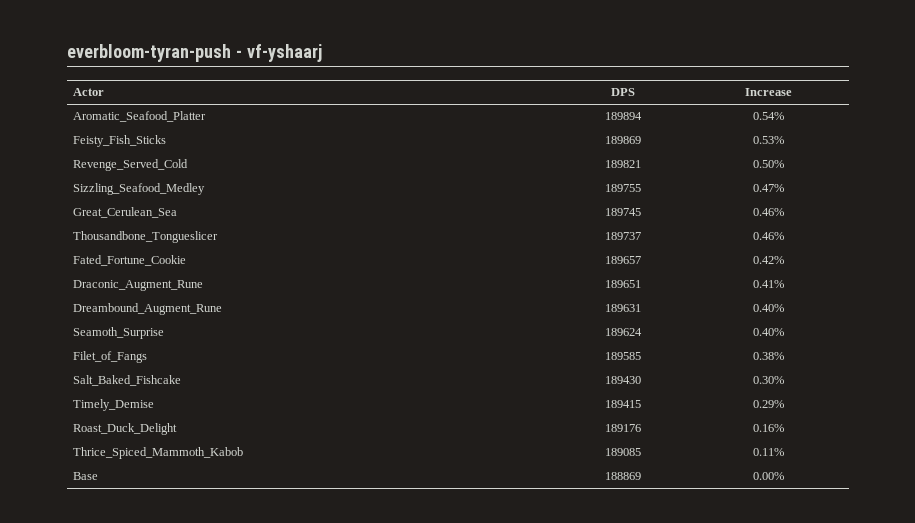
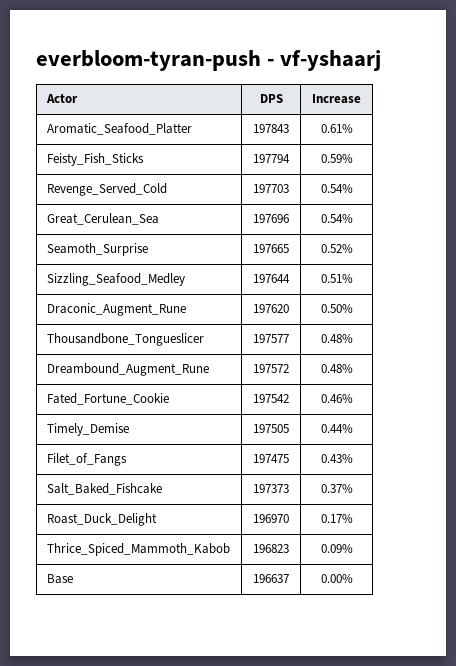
[605,112,642,120] [753,112,784,120] [72,135,166,147] [605,136,641,144] [753,136,784,144] [72,159,188,171] [605,160,641,168] [753,160,784,168] [72,183,205,195] [605,184,641,192] [753,184,784,192] [72,207,177,218] [605,208,641,216] [753,208,784,216] [72,231,218,243] [605,232,641,240] [753,232,784,240] [72,255,186,266] [605,256,641,264] [753,256,784,264] [72,280,203,291] [605,280,641,288] [753,280,784,288] [72,303,222,315] [605,304,641,312] [753,304,784,312] [72,327,164,339] [605,328,642,336] [753,328,784,336] 189894 | 0.54% // Feisty_Fish_Sticks | 189869 | 0.53% // Revenge_Served_Cold | 189821 | 0.50% // Sizzling_Seafood_Medley | 189755 | 0.47% // Great_Cerulean_Sea | 189745 | 0.46% // Thousandbone_Tongueslicer | 189737 | 0.46% // Fated_Fortune_Cookie | 189657 | 0.42% // Draconic_Augment_Rune | 189651 | 0.41% // Dreambound_Augment_Rune | 189631 | 0.40% // Seamoth_Surprise | 189624 | 0.40% -> [253,124,289,133] [320,124,353,133] [46,153,144,166] [253,154,290,163] [320,154,353,163] [46,183,167,196] [253,184,289,193] [320,184,353,193] [46,213,159,225] [253,214,289,223] [320,214,353,223] [46,243,148,256] [253,244,289,253] [320,244,353,253] [46,273,185,286] [253,274,290,283] [320,274,353,283] [46,303,186,316] [253,304,289,313] [320,304,353,313] [46,333,204,346] [253,334,289,343] [320,334,353,343] [46,363,209,376] [253,364,289,373] [320,364,353,373] [46,393,169,405] [253,394,289,403] [320,394,353,403] [46,423,129,436] [253,424,289,433] [320,424,353,433] 197843 | 0.61% // Feisty_Fish_Sticks | 197794 | 0.59% // Revenge_Served_Cold | 197703 | 0.54% // Great_Cerulean_Sea | 197696 | 0.54% // Seamoth_Surprise | 197665 | 0.52% // Sizzling_Seafood_Medley | 197644 | 0.51% // Draconic_Augment_Rune | 197620 | 0.50% // Thousandbone_Tongueslicer | 197577 | 0.48% // Dreambound_Augment_Rune | 197572 | 0.48% // Fated_Fortune_Cookie | 197542 | 0.46% // Timely_Demise | 197505 | 0.44%
[605,352,641,360] [753,352,784,360] 189585 | 0.38% -> [253,454,289,463] [320,454,353,463] 197475 | 0.43%
[605,376,641,384] [753,376,784,384] [72,399,154,411] [605,400,641,408] [753,400,784,408] 189430 | 0.30% // Timely_Demise | 189415 | 0.29% -> [253,484,289,493] [320,484,353,493] 197373 | 0.37%
[605,424,641,432] [753,424,784,432] 189176 | 0.16% -> [253,514,289,523] [320,514,353,523] 196970 | 0.17%
[605,448,641,456] [753,448,784,456] 189085 | 0.11% -> [253,544,289,553] [320,544,353,553] 196823 | 0.09%
[605,472,641,480] 188869 -> [253,574,289,583] 196637

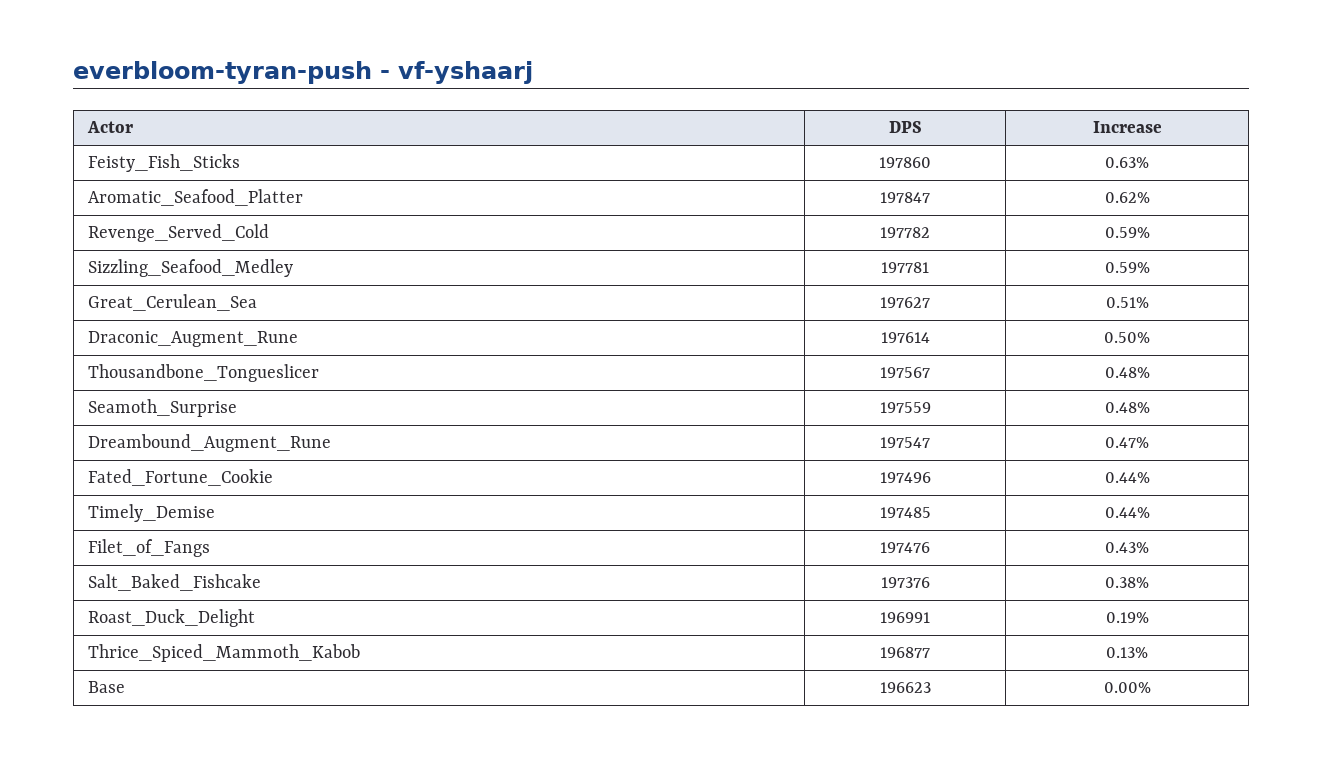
[46,123,192,135] [253,124,289,133] [320,124,353,133] [46,153,144,166] [253,154,290,163] [320,154,353,163] [46,183,167,196] [253,184,289,193] [320,184,353,193] [46,213,159,225] [253,214,289,223] [320,214,353,223] [46,243,148,256] [253,244,289,253] [320,244,353,253] [46,273,185,286] [253,274,290,283] Aromatic_Seafood_Platter | 197843 | 0.61% // Feisty_Fish_Sticks | 197794 | 0.59% // Revenge_Served_Cold | 197703 | 0.54% // Great_Cerulean_Sea | 197696 | 0.54% // Seamoth_Surprise | 197665 | 0.52% // Sizzling_Seafood_Medley | 197644 -> [88,154,241,172] [879,157,931,168] [1105,157,1149,168] [88,189,304,206] [880,192,930,203] [1104,192,1150,203] [88,224,270,242] [880,227,930,238] [1104,227,1150,238] [88,259,294,277] [881,262,929,273] [1104,262,1150,273] [88,294,258,311] [880,297,930,308] Feisty_Fish_Sticks | 197860 | 0.63% // Aromatic_Seafood_Platter | 197847 | 0.62% // Revenge_Served_Cold | 197782 | 0.59% // Sizzling_Seafood_Medley | 197781 | 0.59% // Great_Cerulean_Sea | 197627
[253,304,289,313] 197620 -> [880,332,930,343] 197614
[253,334,289,343] 197577 -> [880,367,930,378] [1104,367,1150,378] [88,399,238,417] [879,402,931,413] 197567 | 0.48% // Seamoth_Surprise | 197559
[253,364,289,373] [320,364,353,373] 197572 | 0.48% -> [880,437,930,448] [1105,437,1149,448] 197547 | 0.47%
[253,394,289,403] [320,394,353,403] 197542 | 0.46% -> [879,472,931,483] [1104,472,1150,483] 197496 | 0.44%
[253,424,289,433] 197505 -> [879,507,931,518] 197485
[253,454,289,463] 197475 -> [880,542,930,553] 197476
[253,484,289,493] [320,484,353,493] 197373 | 0.37% -> [880,577,930,588] [1105,577,1149,588] 197376 | 0.38%
[253,514,289,523] [320,514,353,523] 196970 | 0.17% -> [880,612,930,623] [1105,612,1149,623] 196991 | 0.19%
[253,544,289,553] [320,544,353,553] 196823 | 0.09% -> [880,647,930,658] [1106,647,1148,658] 196877 | 0.13%
[253,574,289,583] 196637 -> [879,682,931,693] 196623

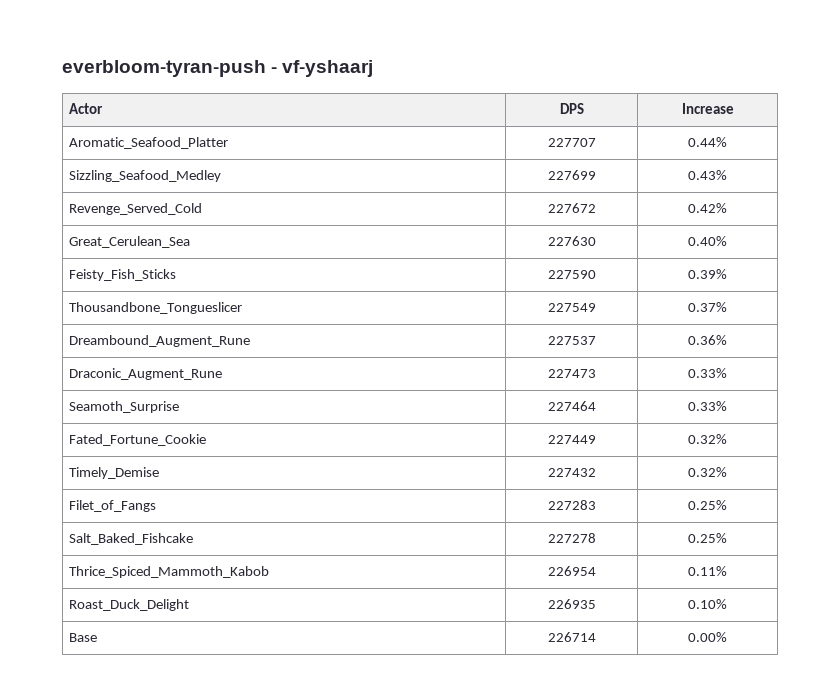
[88,154,241,172] [879,157,931,168] [1105,157,1149,168] [88,189,304,206] [880,192,930,203] [1104,192,1150,203] [88,224,270,242] [880,227,930,238] [1104,227,1150,238] [88,259,294,277] [881,262,929,273] [1104,262,1150,273] [88,294,258,311] [880,297,930,308] [1105,297,1149,308] [88,331,299,347] [880,332,930,343] [1104,332,1150,343] [88,364,320,382] [880,367,930,378] [1104,367,1150,378] [88,399,238,417] [879,402,931,413] [1104,402,1150,413] [88,434,332,452] [880,437,930,448] [1105,437,1149,448] Feisty_Fish_Sticks | 197860 | 0.63% // Aromatic_Seafood_Platter | 197847 | 0.62% // Revenge_Served_Cold | 197782 | 0.59% // Sizzling_Seafood_Medley | 197781 | 0.59% // Great_Cerulean_Sea | 197627 | 0.51% // Draconic_Augment_Rune | 197614 | 0.50% // Thousandbone_Tongueslicer | 197567 | 0.48% // Seamoth_Surprise | 197559 | 0.48% // Dreambound_Augment_Rune | 197547 | 0.47% -> [69,137,229,149] [547,138,596,147] [688,137,727,147] [69,170,222,182] [547,170,596,180] [688,170,727,180] [69,203,203,215] [547,203,596,213] [688,203,727,213] [69,236,191,248] [547,236,596,246] [688,236,727,246] [69,269,177,281] [547,270,596,279] [688,269,727,279] [69,302,243,314] [547,303,596,312] [688,302,727,312] [69,335,251,347] [547,336,596,345] [688,335,727,345] [69,368,223,380] [547,369,596,378] [688,368,727,378] [69,401,180,413] [547,401,596,411] [688,401,727,411] Aromatic_Seafood_Platter | 227707 | 0.44% // Sizzling_Seafood_Medley | 227699 | 0.43% // Revenge_Served_Cold | 227672 | 0.42% // Great_Cerulean_Sea | 227630 | 0.40% // Feisty_Fish_Sticks | 227590 | 0.39% // Thousandbone_Tongueslicer | 227549 | 0.37% // Dreambound_Augment_Rune | 227537 | 0.36% // Draconic_Augment_Rune | 227473 | 0.33% // Seamoth_Surprise | 227464 | 0.33%
[879,472,931,483] [1104,472,1150,483] 197496 | 0.44% -> [547,435,596,444] [688,434,727,444] 227449 | 0.32%
[879,507,931,518] [1104,507,1150,518] 197485 | 0.44% -> [547,468,596,477] [688,467,727,477] 227432 | 0.32%
[880,542,930,553] [1105,542,1149,553] 197476 | 0.43% -> [547,500,596,510] [688,500,727,510] 227283 | 0.25%
[880,577,930,588] [1105,577,1149,588] [88,609,256,627] [880,612,930,623] [1105,612,1149,623] [88,644,361,662] [880,647,930,658] [1106,647,1148,658] 197376 | 0.38% // Roast_Duck_Delight | 196991 | 0.19% // Thrice_Spiced_Mammoth_Kabob | 196877 | 0.13% -> [547,533,596,543] [688,533,727,543] [69,566,270,578] [547,566,596,576] [688,566,727,576] [69,599,190,611] [547,599,596,609] [688,599,727,609] 227278 | 0.25% // Thrice_Spiced_Mammoth_Kabob | 226954 | 0.11% // Roast_Duck_Delight | 226935 | 0.10%
[879,682,931,693] 196623 -> [547,632,596,642] 226714

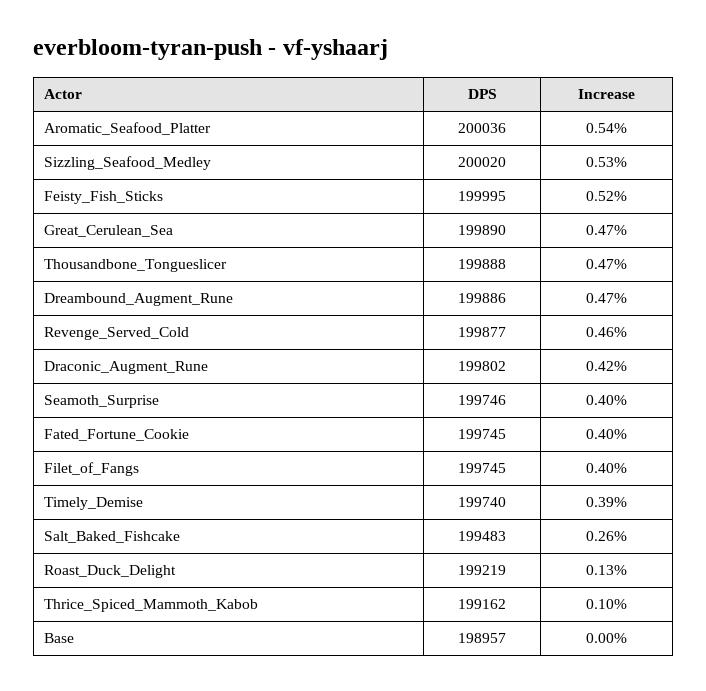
[547,138,596,147] [688,137,727,147] 227707 | 0.44% -> [458,123,506,133] [586,123,627,133] 200036 | 0.54%
[547,170,596,180] [688,170,727,180] [69,203,203,215] [547,203,596,213] 227699 | 0.43% // Revenge_Served_Cold | 227672 -> [458,157,506,167] [586,157,627,167] [43,191,163,204] [458,191,506,201] [586,191,627,201] [43,225,173,237] [458,225,506,235] [586,225,627,235] [43,259,227,272] [458,259,506,269] [586,259,627,269] [43,293,233,306] [458,293,506,303] [586,293,627,303] [43,327,189,340] [458,327,506,337] [586,327,627,337] [43,361,208,374] [458,361,506,371] 200020 | 0.53% // Feisty_Fish_Sticks | 199995 | 0.52% // Great_Cerulean_Sea | 199890 | 0.47% // Thousandbone_Tongueslicer | 199888 | 0.47% // Dreambound_Augment_Rune | 199886 | 0.47% // Revenge_Served_Cold | 199877 | 0.46% // Draconic_Augment_Rune | 199802
[69,236,191,248] [547,236,596,246] [688,236,727,246] [69,269,177,281] [547,270,596,279] [688,269,727,279] [69,302,243,314] [547,303,596,312] [688,302,727,312] [69,335,251,347] [547,336,596,345] [688,335,727,345] [69,368,223,380] [547,369,596,378] [688,368,727,378] [69,401,180,413] [547,401,596,411] [688,401,727,411] [69,434,207,446] [547,435,596,444] [688,434,727,444] [69,467,160,479] [547,468,596,477] [688,467,727,477] [69,500,157,512] [547,500,596,510] [688,500,727,510] [69,533,194,545] [547,533,596,543] [688,533,727,543] [69,566,270,578] [547,566,596,576] [688,566,727,576] [69,599,190,611] [547,599,596,609] Great_Cerulean_Sea | 227630 | 0.40% // Feisty_Fish_Sticks | 227590 | 0.39% // Thousandbone_Tongueslicer | 227549 | 0.37% // Dreambound_Augment_Rune | 227537 | 0.36% // Draconic_Augment_Rune | 227473 | 0.33% // Seamoth_Surprise | 227464 | 0.33% // Fated_Fortune_Cookie | 227449 | 0.32% // Timely_Demise | 227432 | 0.32% // Filet_of_Fangs | 227283 | 0.25% // Salt_Baked_Fishcake | 227278 | 0.25% // Thrice_Spiced_Mammoth_Kabob | 226954 | 0.11% // Roast_Duck_Delight | 226935 -> [43,395,159,408] [458,395,506,405] [586,395,627,405] [43,429,189,441] [458,429,506,439] [586,429,627,439] [43,462,139,476] [458,463,506,473] [586,463,627,473] [43,497,143,510] [458,497,506,507] [586,497,627,507] [43,531,180,543] [458,531,506,541] [586,531,627,541] [43,565,176,578] [458,565,506,575] [586,565,627,575] [43,599,258,612] [458,599,506,609] Seamoth_Surprise | 199746 | 0.40% // Fated_Fortune_Cookie | 199745 | 0.40% // Filet_of_Fangs | 199745 | 0.40% // Timely_Demise | 199740 | 0.39% // Salt_Baked_Fishcake | 199483 | 0.26% // Roast_Duck_Delight | 199219 | 0.13% // Thrice_Spiced_Mammoth_Kabob | 199162
[547,632,596,642] 226714 -> [458,633,506,643] 198957

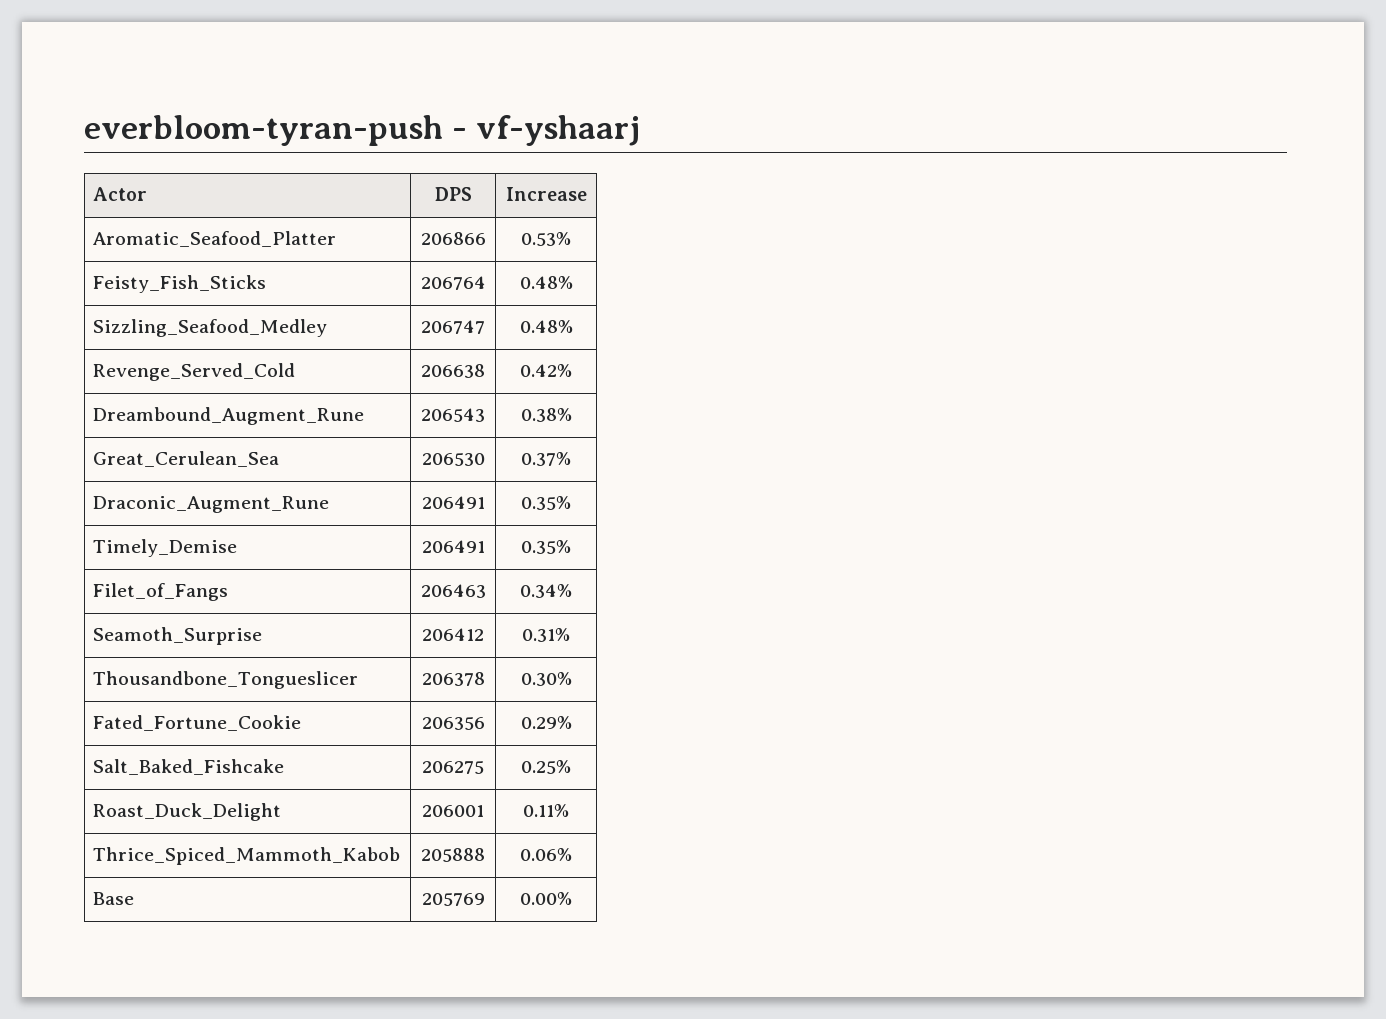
[458,123,506,133] [586,123,627,133] [43,156,211,170] [458,157,506,167] [586,157,627,167] [43,191,163,204] [458,191,506,201] [586,191,627,201] [43,225,173,237] [458,225,506,235] [586,225,627,235] [43,259,227,272] [458,259,506,269] [586,259,627,269] [43,293,233,306] [458,293,506,303] [586,293,627,303] [43,327,189,340] [458,327,506,337] [586,327,627,337] [43,361,208,374] [458,361,506,371] [586,361,627,371] [43,395,159,408] [458,395,506,405] [586,395,627,405] [43,429,189,441] [458,429,506,439] [586,429,627,439] [43,462,139,476] [458,463,506,473] [586,463,627,473] [43,497,143,510] [458,497,506,507] [586,497,627,507] 200036 | 0.54% // Sizzling_Seafood_Medley | 200020 | 0.53% // Feisty_Fish_Sticks | 199995 | 0.52% // Great_Cerulean_Sea | 199890 | 0.47% // Thousandbone_Tongueslicer | 199888 | 0.47% // Dreambound_Augment_Rune | 199886 | 0.47% // Revenge_Served_Cold | 199877 | 0.46% // Draconic_Augment_Rune | 199802 | 0.42% // Seamoth_Surprise | 199746 | 0.40% // Fated_Fortune_Cookie | 199745 | 0.40% // Filet_of_Fangs | 199745 | 0.40% // Timely_Demise | 199740 | 0.39% -> [420,232,486,245] [521,232,571,246] [93,275,267,293] [420,276,486,290] [519,276,573,289] [93,319,328,337] [420,320,485,334] [519,320,573,333] [93,363,296,381] [420,364,485,378] [520,364,572,377] [93,407,365,425] [420,408,485,422] [520,408,572,422] [93,451,280,467] [421,453,485,466] [521,452,571,466] [93,496,330,513] [421,496,485,509] [521,496,571,510] [93,539,238,557] [421,540,485,553] [521,540,571,554] [93,583,229,601] [420,584,486,598] [520,584,572,598] [93,627,263,645] [421,628,484,641] [522,628,570,642] [93,671,359,689] [421,672,485,686] [520,672,572,686] [93,715,302,731] [421,717,485,730] [520,716,572,729] 206866 | 0.53% // Feisty_Fish_Sticks | 206764 | 0.48% // Sizzling_Seafood_Medley | 206747 | 0.48% // Revenge_Served_Cold | 206638 | 0.42% // Dreambound_Augment_Rune | 206543 | 0.38% // Great_Cerulean_Sea | 206530 | 0.37% // Draconic_Augment_Rune | 206491 | 0.35% // Timely_Demise | 206491 | 0.35% // Filet_of_Fangs | 206463 | 0.34% // Seamoth_Surprise | 206412 | 0.31% // Thousandbone_Tongueslicer | 206378 | 0.30% // Fated_Fortune_Cookie | 206356 | 0.29%
[458,531,506,541] [586,531,627,541] 199483 | 0.26% -> [421,761,484,774] [521,760,571,774] 206275 | 0.25%
[458,565,506,575] [586,565,627,575] 199219 | 0.13% -> [421,805,484,817] [523,804,569,817] 206001 | 0.11%
[458,599,506,609] [586,599,627,609] 199162 | 0.10% -> [420,848,485,862] [520,848,572,861] 205888 | 0.06%
[458,633,506,643] 198957 -> [421,893,485,906] 205769

